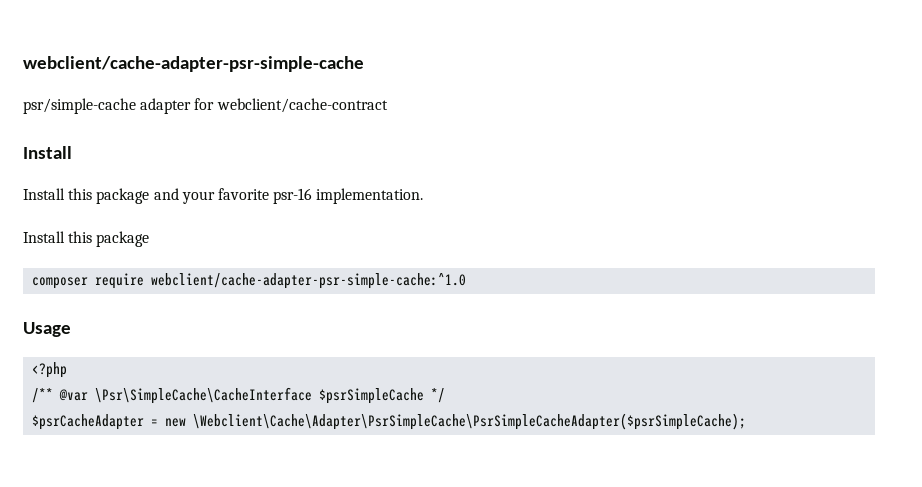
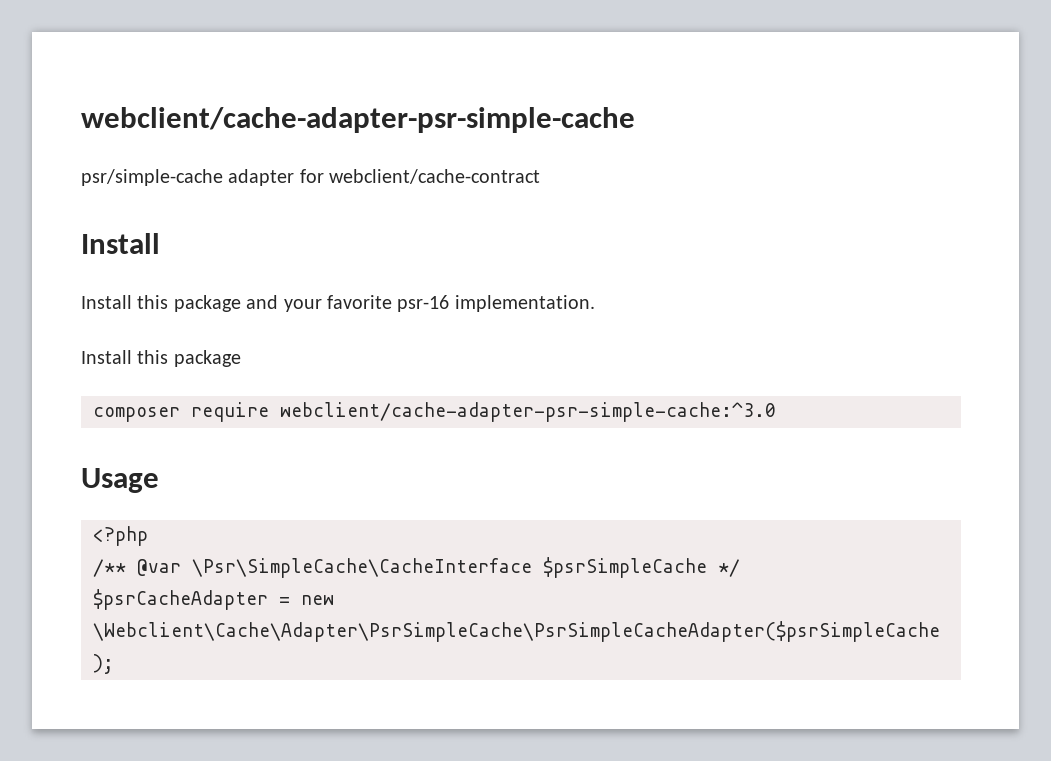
[151,273,467,289] webclient/cache-adapter-psr-simple-cache:^1.0 -> [280,402,776,422] webclient/cache-adapter-psr-simple-cache:^3.0

